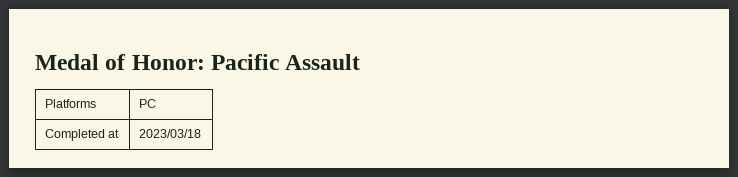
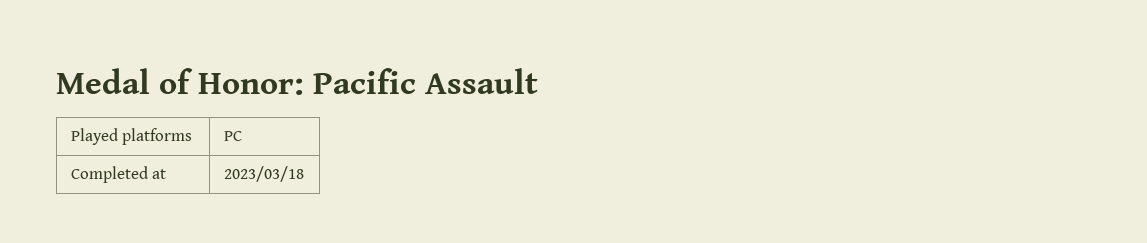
[44,99,96,108] Platforms -> [70,128,193,145] Played platforms

